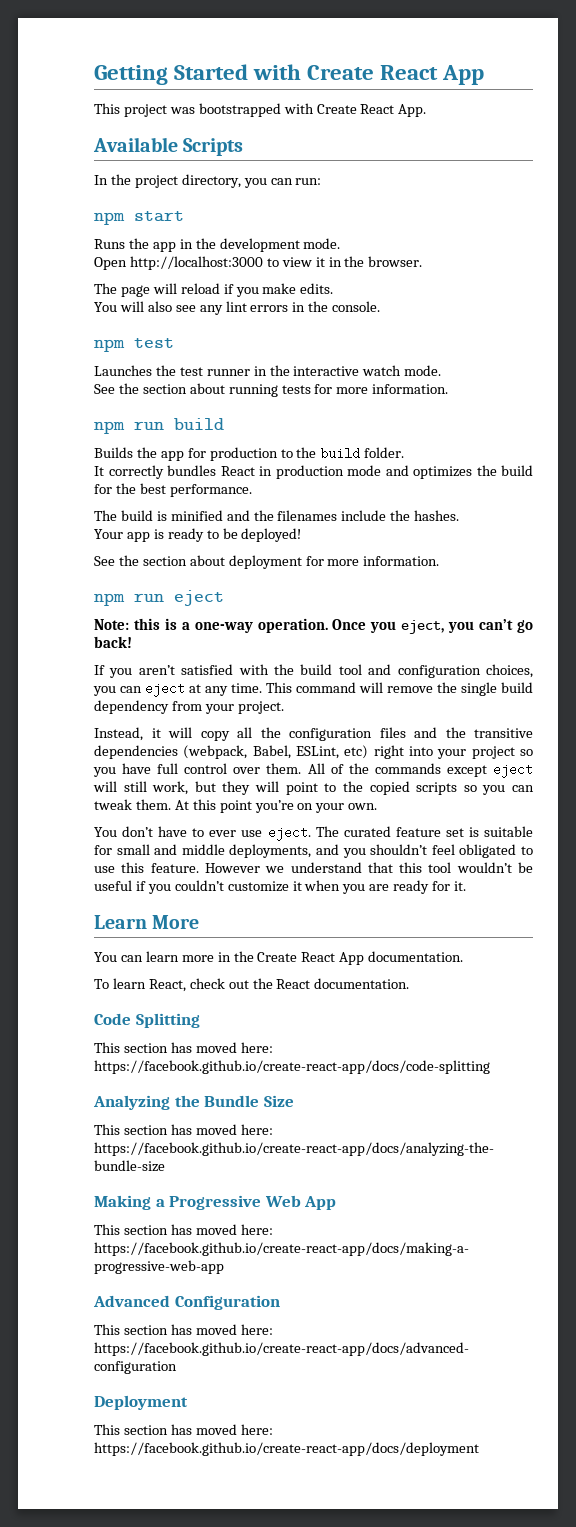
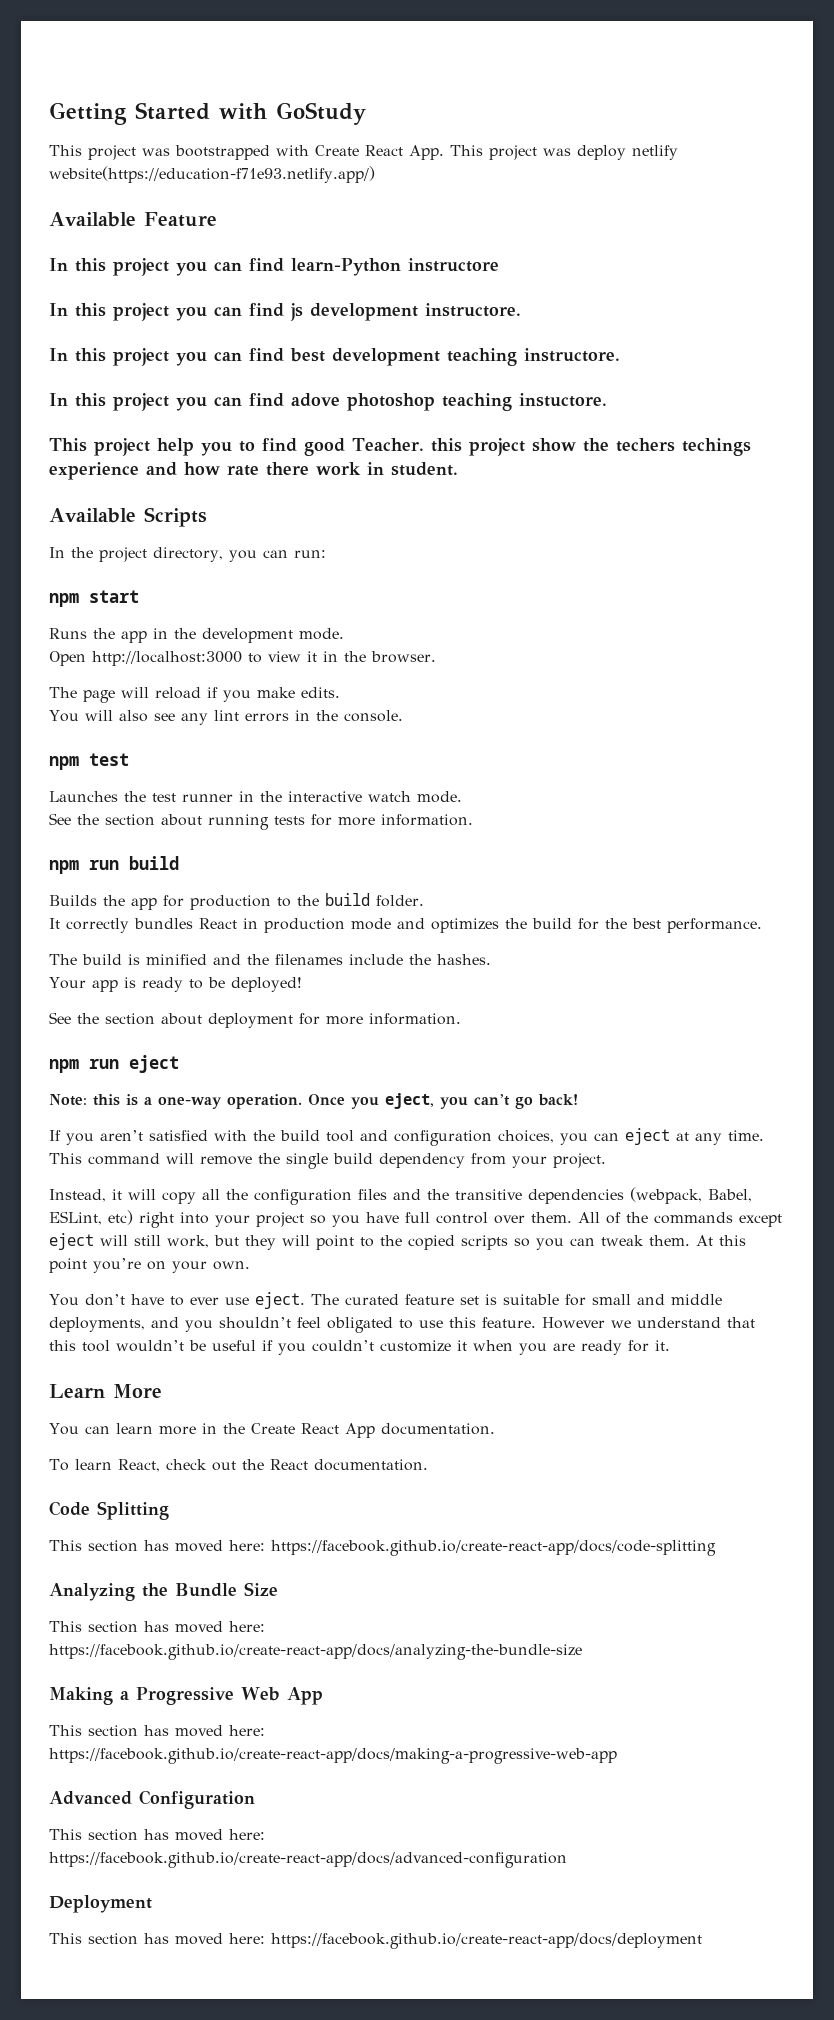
[307,65,485,85] Create React App -> [276,102,366,125] GoStudy
(427, 110) none -> [450,145,678,160] [49,166,375,183] [49,212,217,227] [49,258,499,276] [49,303,521,321] [49,348,620,366] [49,393,607,411] [49,438,751,456] [49,462,458,480] This project was deploy netlify website(https://education-f71e93.netlify.app/) // Available Feature // In this project you can find learn-Python instructore // In this project you can find js development instructore. // In this project you can find best development teaching instructore. // In this project you can find adove photoshop teaching instuctore. // This project help you to find good Teacher. this project show the techers techings experience and how rate there work in student.

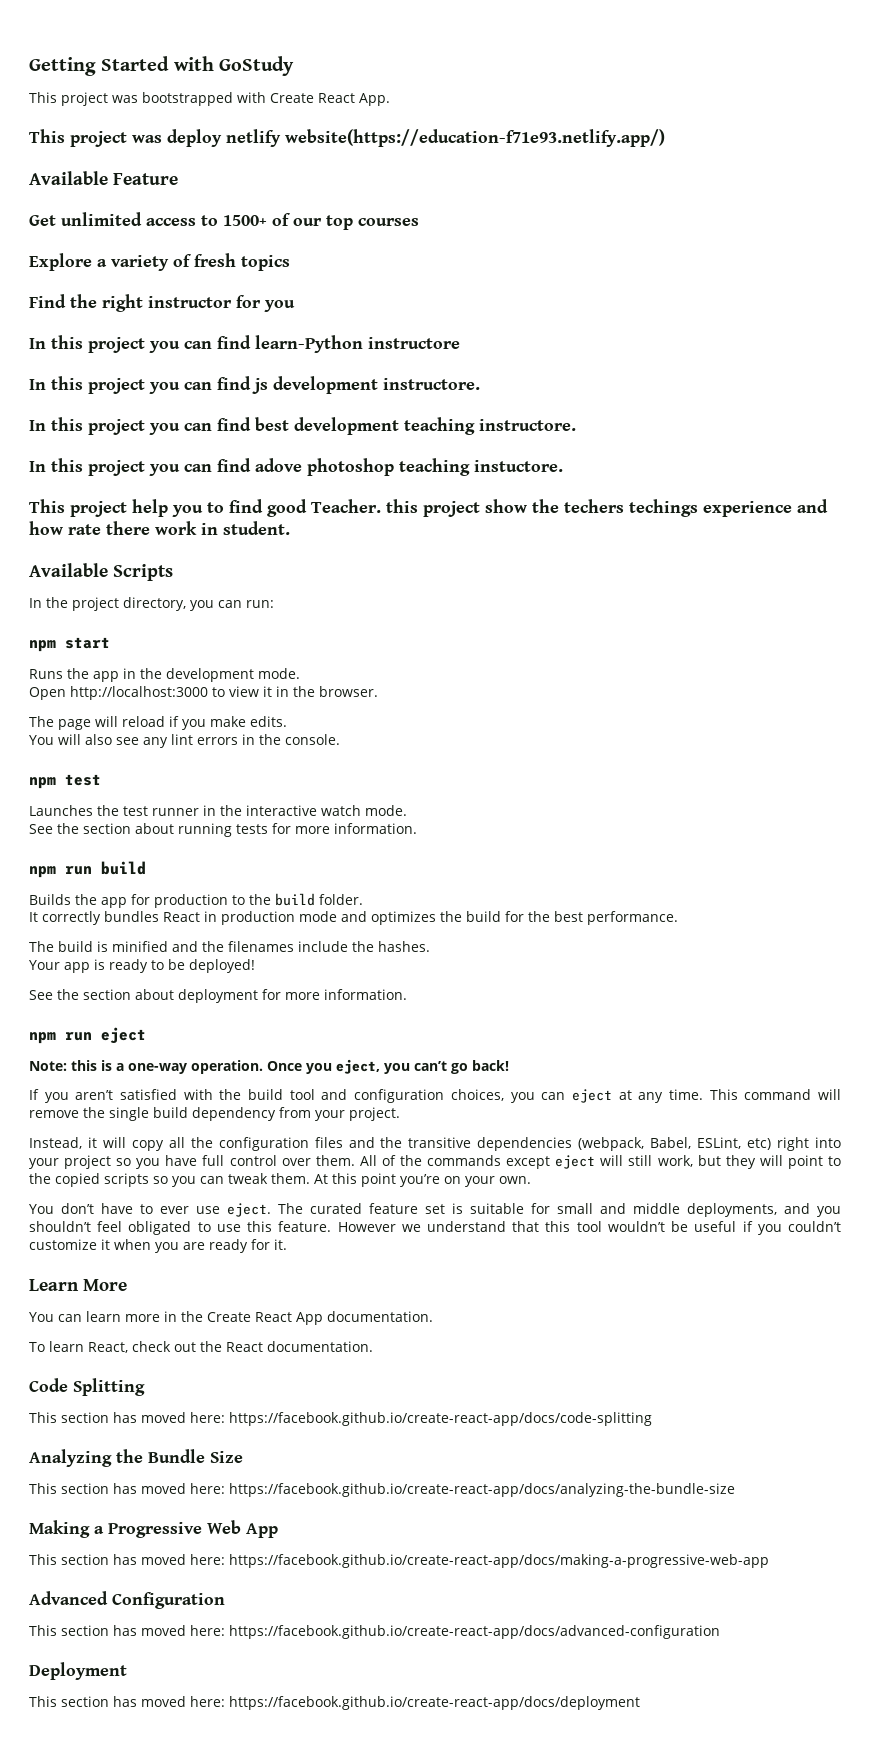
(444, 152) none -> (390, 99) //
(217, 219) none -> [29,212,419,230] [29,253,290,271] [29,294,295,312] // Get unlimited access to 1500+ of our top courses // Explore a variety of fresh topics // Find the right instructor for you

